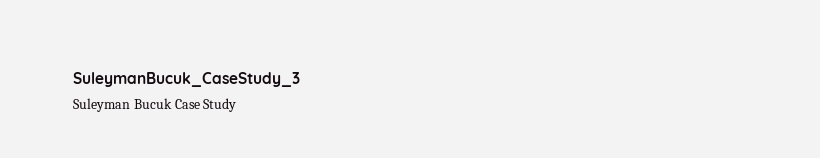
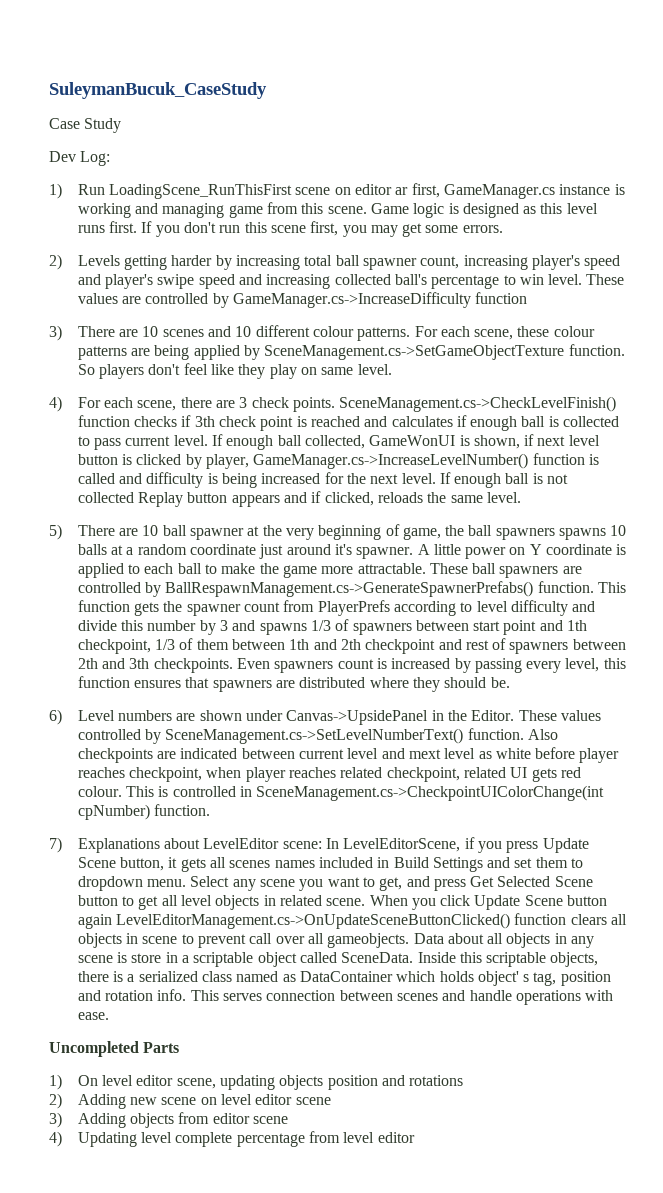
[73,72,300,87] [73,98,172,112] SuleymanBucuk_CaseStudy_3 // Suleyman Bucuk -> [49,82,267,99] SuleymanBucuk_CaseStudy //
(237, 105) none -> [49,151,111,166] [49,183,625,199] [77,202,598,218] [77,221,503,237] [49,254,621,270] [77,274,625,289] [77,292,528,308] [49,325,595,341] [77,344,625,360] [77,363,392,379] [49,396,617,412] [77,415,620,431] [77,434,600,450] [77,453,599,469] [77,472,569,488] [77,491,521,507] [49,524,627,540] [77,544,627,559] [77,563,582,578] [77,581,626,597] [77,600,596,616] [77,619,588,635] [77,638,626,654] [77,658,626,673] [77,676,510,692] [49,709,601,725] [77,728,558,744] [77,747,620,763] [77,767,581,782] [77,785,605,801] [77,804,210,820] [49,837,589,853] [77,857,584,872] [77,876,593,891] [77,895,608,910] [77,913,627,929] [77,933,595,948] [77,952,599,967] [77,971,611,986] [77,989,614,1005] [77,1012,109,1020] [49,1041,180,1057] [49,1074,464,1090] [49,1093,331,1109] [49,1112,288,1128] [49,1131,415,1147] // Dev Log: // 1) Run LoadingScene_RunThisFirst scene on editor ar first, GameManager.cs instance is working and managing game from this scene. Game logic is designed as this level runs first. If you don't run this scene first, you may get some errors. // 2) Levels getting harder by increasing total ball spawner count, increasing player's speed and player's swipe speed and increasing collected ball's percentage to win level. These values are controlled by GameManager.cs->IncreaseDifficulty function // 3) There are 10 scenes and 10 different colour patterns. For each scene, these colour patterns are being applied by SceneManagement.cs->SetGameObjectTexture function. So players don't feel like they play on same level. // 4) For each scene, there are 3 check points. SceneManagement.cs->CheckLevelFinish() function checks if 3th check point is reached and calculates if enough ball is collected to pass current level. If enough ball collected, GameWonUI is shown, if next level button is clicked by player, GameManager.cs->IncreaseLevelNumber() function is called and difficulty is being increased for the next level. If enough ball is not collected Replay button appears and if clicked, reloads the same level. // 5) There are 10 ball spawner at the very beginning of game, the ball spawners spawns 10 balls at a random coordinate just around it's spawner. A little power on Y coordinate is applied to each ball to make the game more attractable. These ball spawners are controlled by BallRespawnManagement.cs->GenerateSpawnerPrefabs() function. This function gets the spawner count from PlayerPrefs according to level difficulty and divide this number by 3 and spawns 1/3 of spawners between start point and 1th checkpoint, 1/3 of them between 1th and 2th checkpoint and rest of spawners between 2th and 3th checkpoints. Even spawners count is increased by passing every level, this function ensures that spawners are distributed where they should be. // 6) Level numbers are shown under Canvas->UpsidePanel in the Editor. These values controlled by SceneManagement.cs->SetLevelNumberText() function. Also checkpoints are indicated between current level and mext level as white before player reaches checkpoint, when player reaches related checkpoint, related UI gets red colour. This is controlled in SceneManagement.cs->CheckpointUIColorChange(int cpNumber) function. // 7) Explanations about LevelEditor scene: In LevelEditorScene, if you press Update Scene button, it gets all scenes names included in Build Settings and set them to dropdown menu. Select any scene you want to get, and press Get Selected Scene button to get all level objects in related scene. When you click Update Scene button again LevelEditorManagement.cs->OnUpdateSceneButtonClicked() function clears all objects in scene to prevent call over all gameobjects. Data about all objects in any scene is store in a scriptable object called SceneData. Inside this scriptable objects, there is a serialized class named as DataContainer which holds object' s tag, position and rotation info. This serves connection between scenes and handle operations with ease. // Uncompleted Parts // 1) On level editor scene, updating objects position and rotations // 2) Adding new scene on level editor scene // 3) Adding objects from editor scene // 4) Updating level complete percentage from level editor

